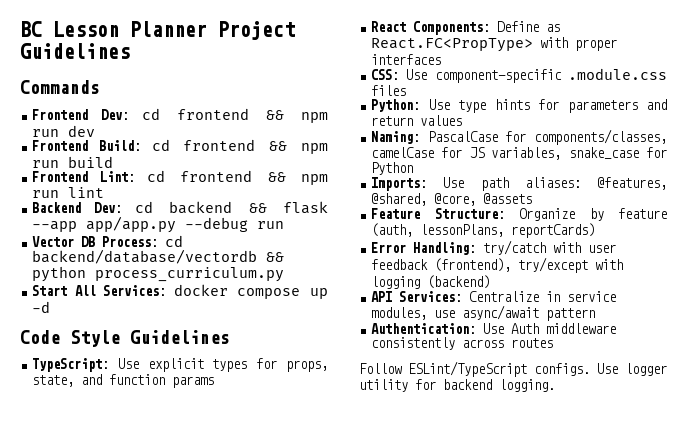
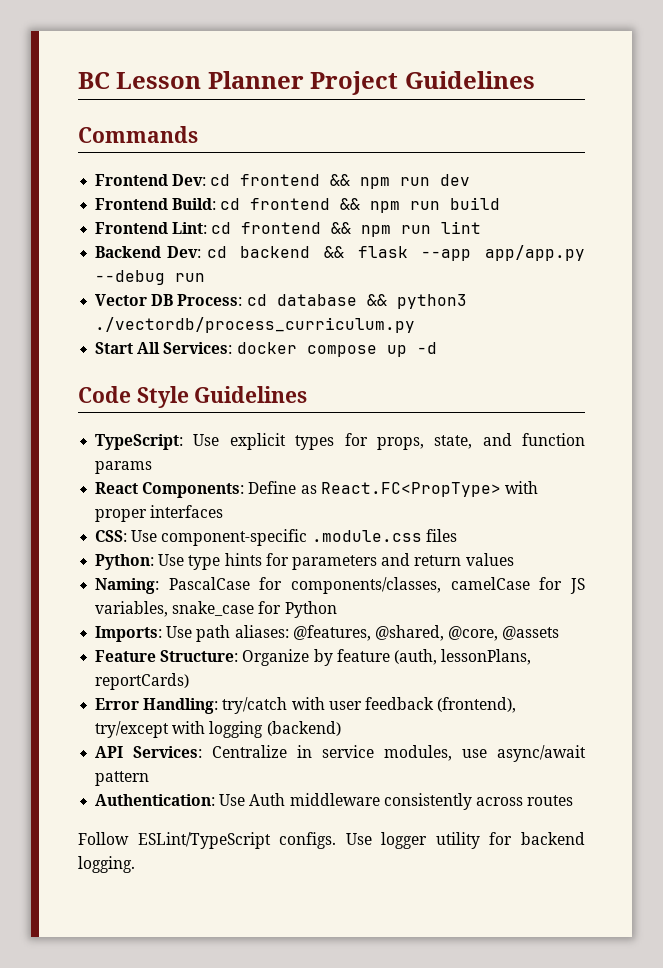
[32,249,285,264] [32,266,285,282] backend/database/vectordb && python process_curriculum.py -> [276,294,467,309] [95,317,416,333] database && python3 ./vectordb/process_curriculum.py

